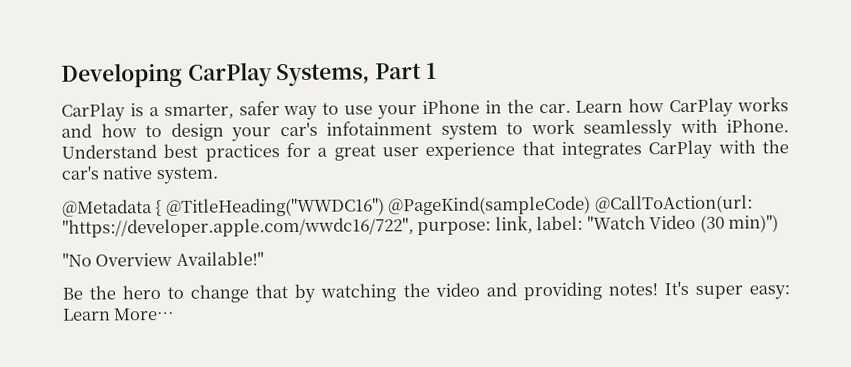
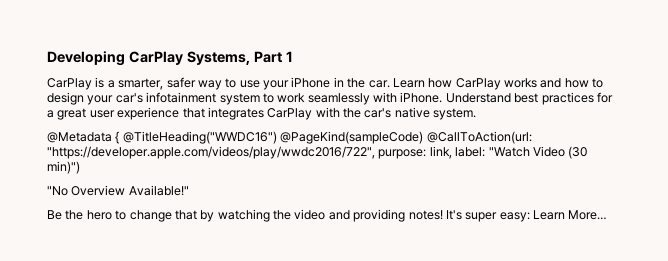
[62,217,414,238] "https://developer.apple.com/wwdc16/722", -> [47,146,375,159] "https://developer.apple.com/videos/play/wwdc2016/722",

